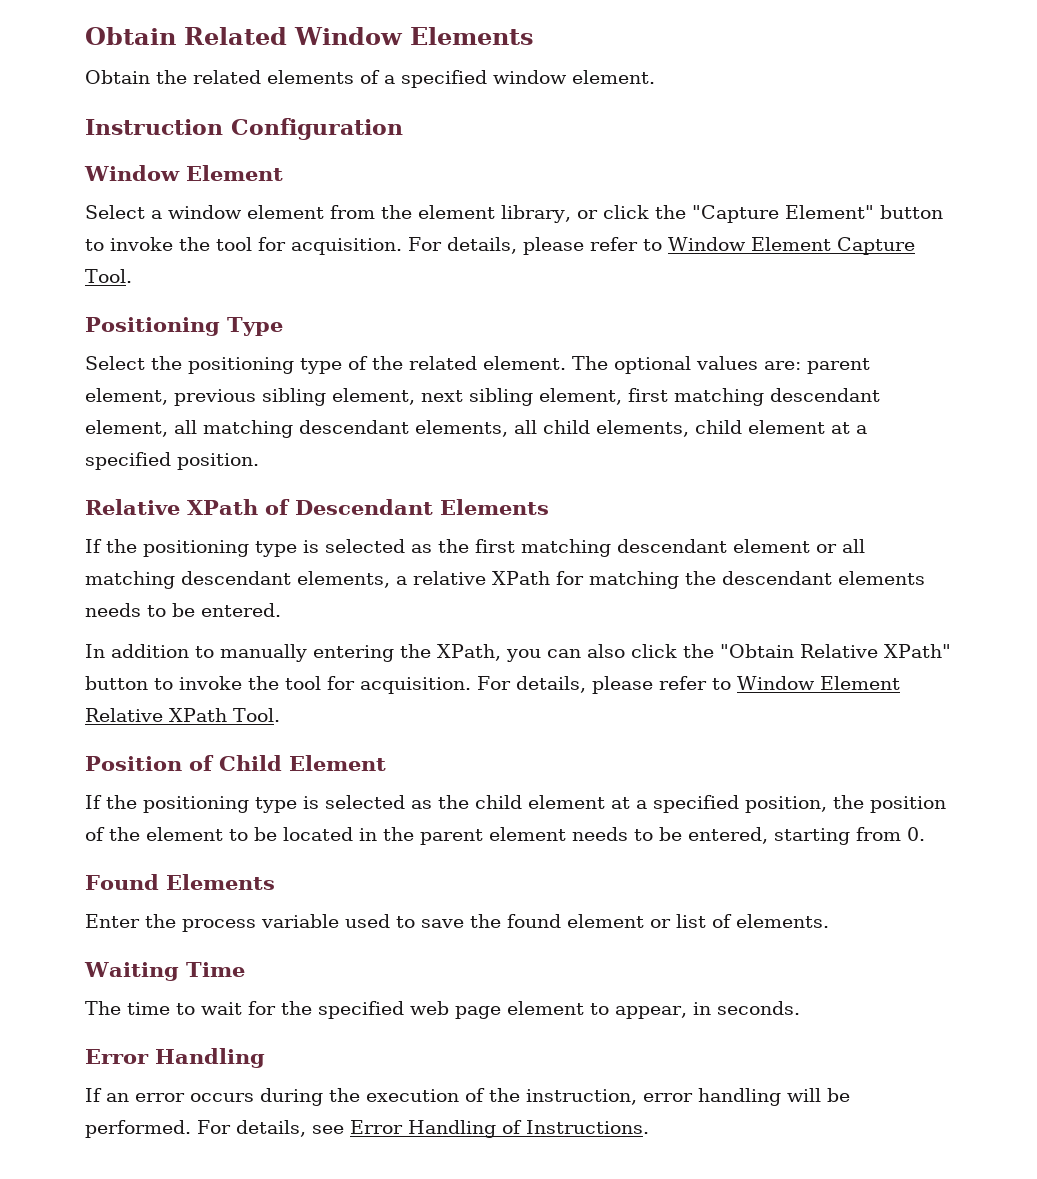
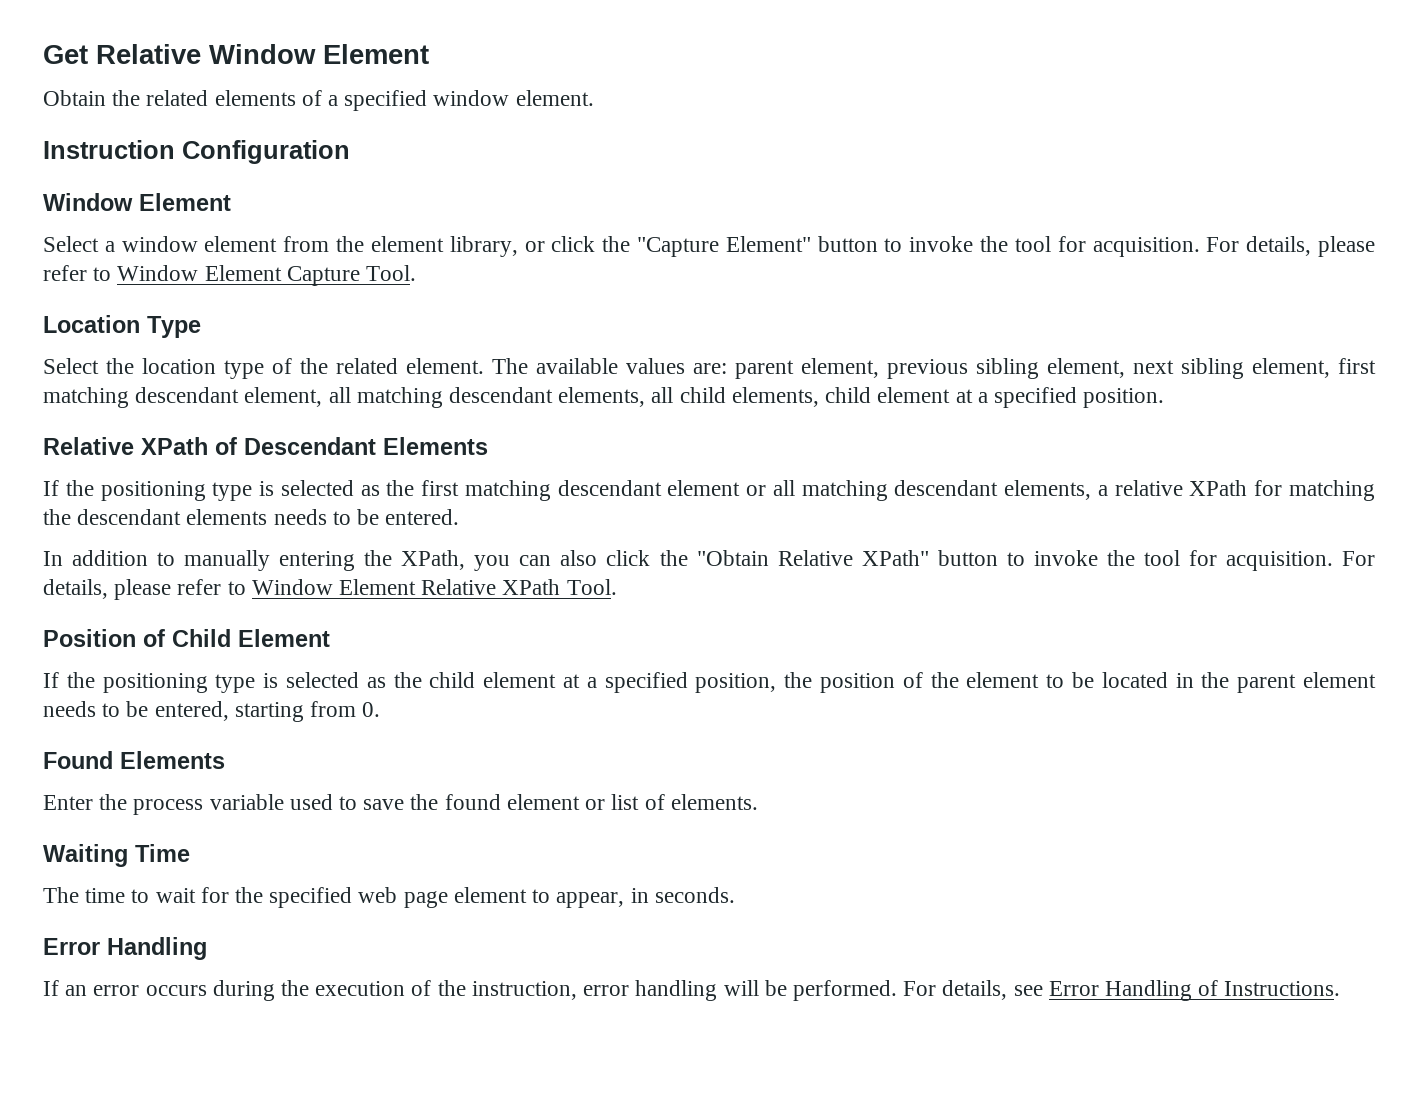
[85,27,534,45] Obtain Related Window Elements -> [43,44,429,64] Get Relative Window Element
[85,317,220,336] Positioning -> [43,315,140,333] Location
[188,357,294,374] positioning -> [142,358,216,374] location
[614,356,691,374] optional -> [536,358,618,374] available

